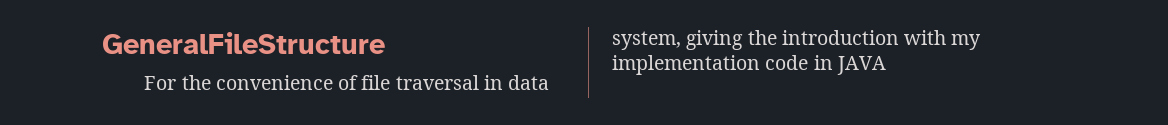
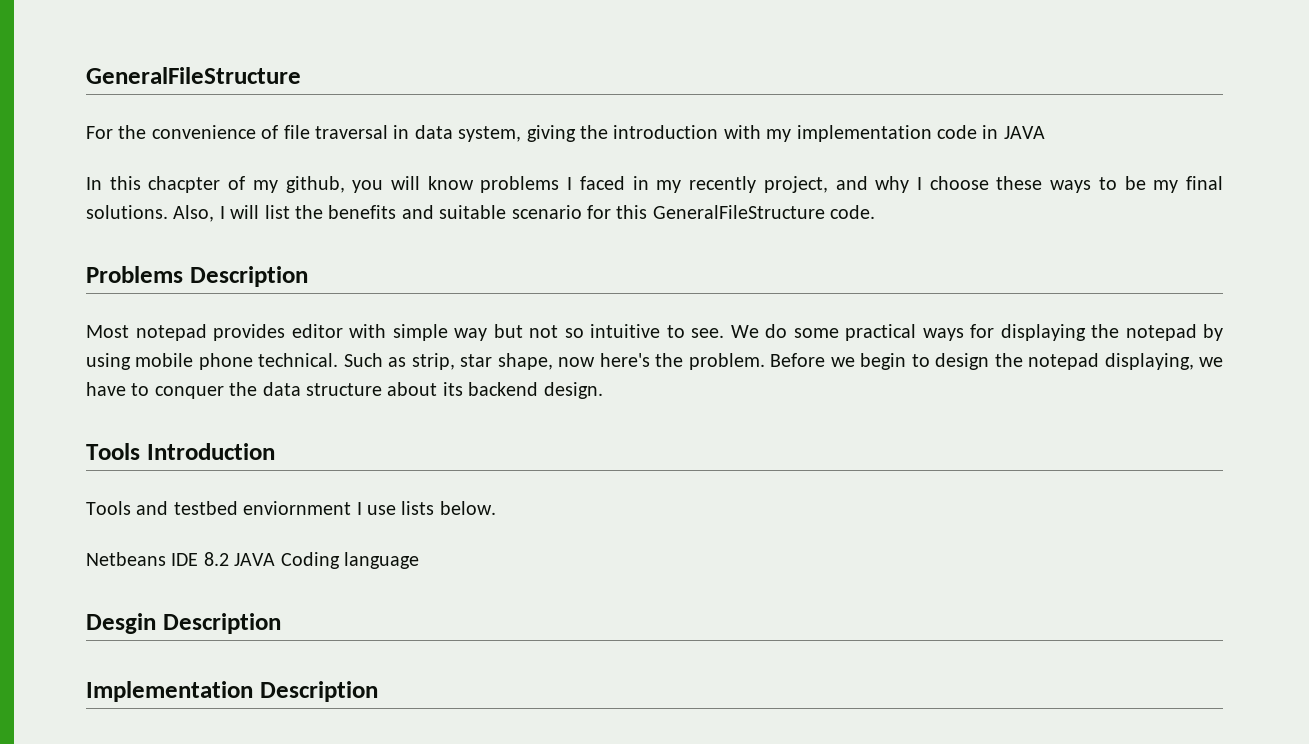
(886, 65) none -> [86,176,1224,193] [86,205,876,222] [86,266,308,287] [86,324,1223,341] [86,353,1223,370] [86,382,603,399] [86,443,275,460] [86,501,496,515] [86,552,419,569] [86,613,281,634] [86,681,378,702] // In this chacpter of my github, you will know problems I faced in my recently project, and why I choose these ways to be my final solutions. Also, I will list the benefits and suitable scenario for this GeneralFileStructure code. // Problems Description // Most notepad provides editor with simple way but not so intuitive to see. We do some practical ways for displaying the notepad by using mobile phone technical. Such as strip, star shape, now here's the problem. Before we begin to design the notepad displaying, we have to conquer the data structure about its backend design. // Tools Introduction // Tools and testbed enviornment I use lists below. // Netbeans IDE 8.2 JAVA Coding language // Desgin Description // Implementation Description

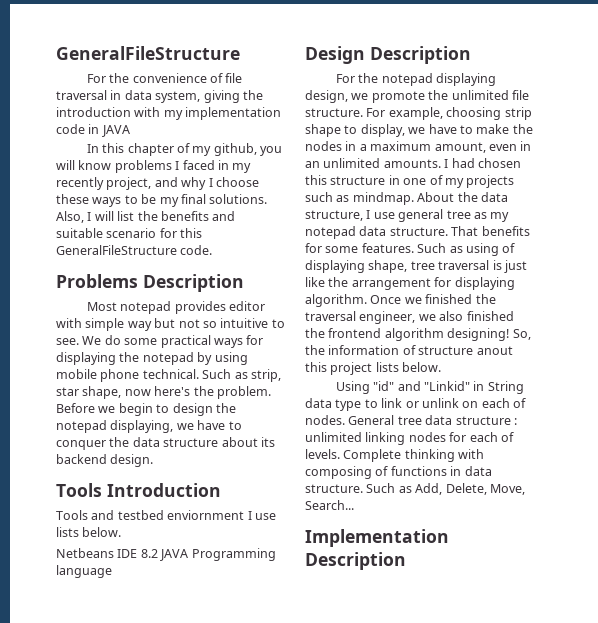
[148,176,221,193] chacpter -> [127,143,174,156] chapter
[280,552,340,569] Coding -> [191,548,276,561] Programming
[86,613,281,634] Desgin Description -> [305,46,471,64] [335,73,496,86] [305,90,529,103] [305,107,532,120] [305,124,533,137] [305,141,532,153] [305,158,521,168] [305,175,515,188] [305,192,508,205] [305,209,510,222] [305,226,530,239] [305,243,516,256] [305,260,527,273] [305,277,515,290] [305,294,496,307] [305,311,514,324] [305,328,531,341] [305,345,513,355] [305,362,442,375] [335,381,524,394] [305,398,526,411] [305,415,517,425] [305,432,514,445] [305,449,485,462] [305,466,492,479] [305,483,525,495] [305,500,354,510] Design Description // For the notepad displaying design, we promote the unlimited file structure. For example, choosing strip shape to display, we have to make the nodes in a maximum amount, even in an unlimited amounts. I had chosen this structure in one of my projects such as mindmap. About the data structure, I use general tree as my notepad data structure. That benefits for some features. Such as using of displaying shape, tree traversal is just like the arrangement for displaying algorithm. Once we finished the traversal engineer, we also finished the frontend algorithm designing! So, the information of structure anout this project lists below. // Using "id" and "Linkid" in String data type to link or unlink on each of nodes. General tree data structure : unlimited linking nodes for each of levels. Complete thinking with composing of functions in data structure. Such as Add, Delete, Move, Search...

